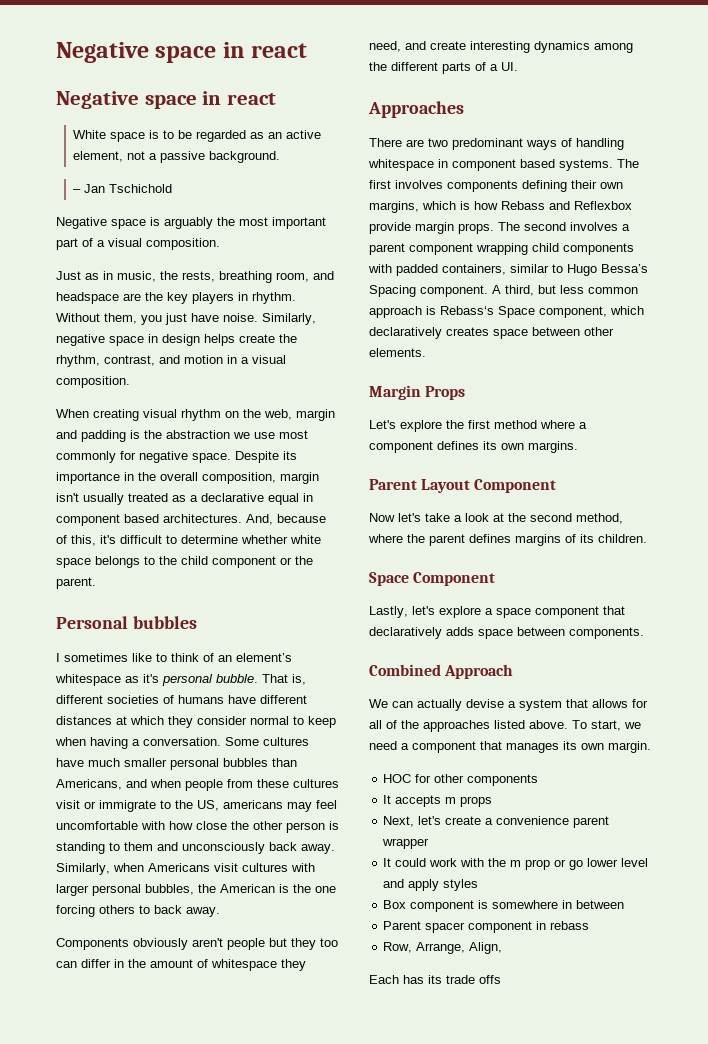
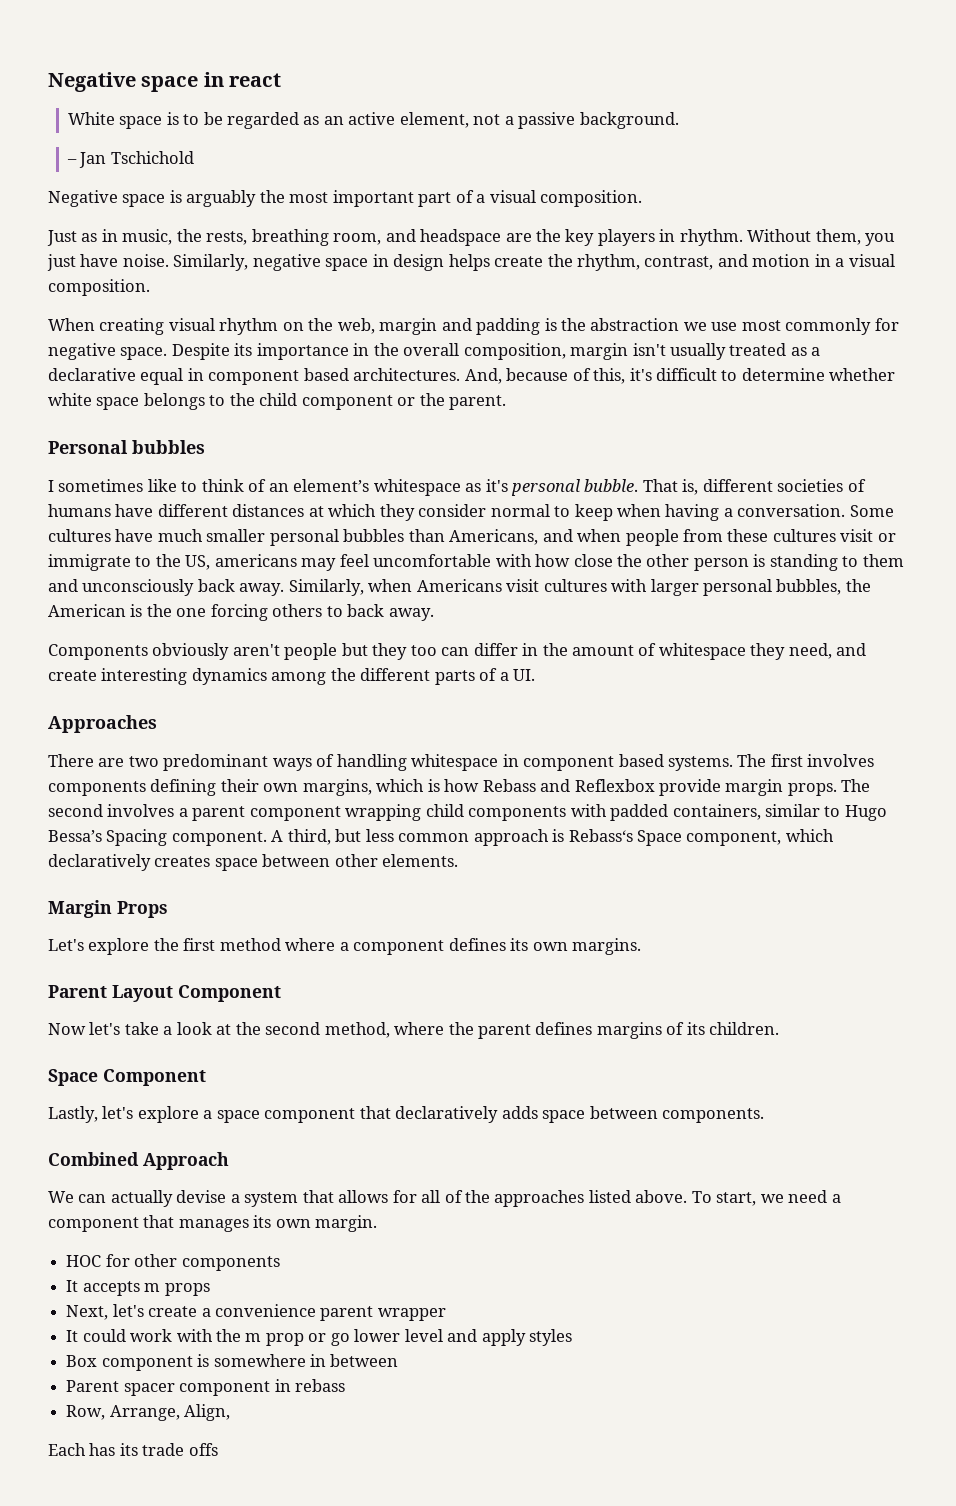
[56,42,308,63] [56,91,276,109] Negative space in react // Negative space in react -> [48,72,282,92] Negative space in react

